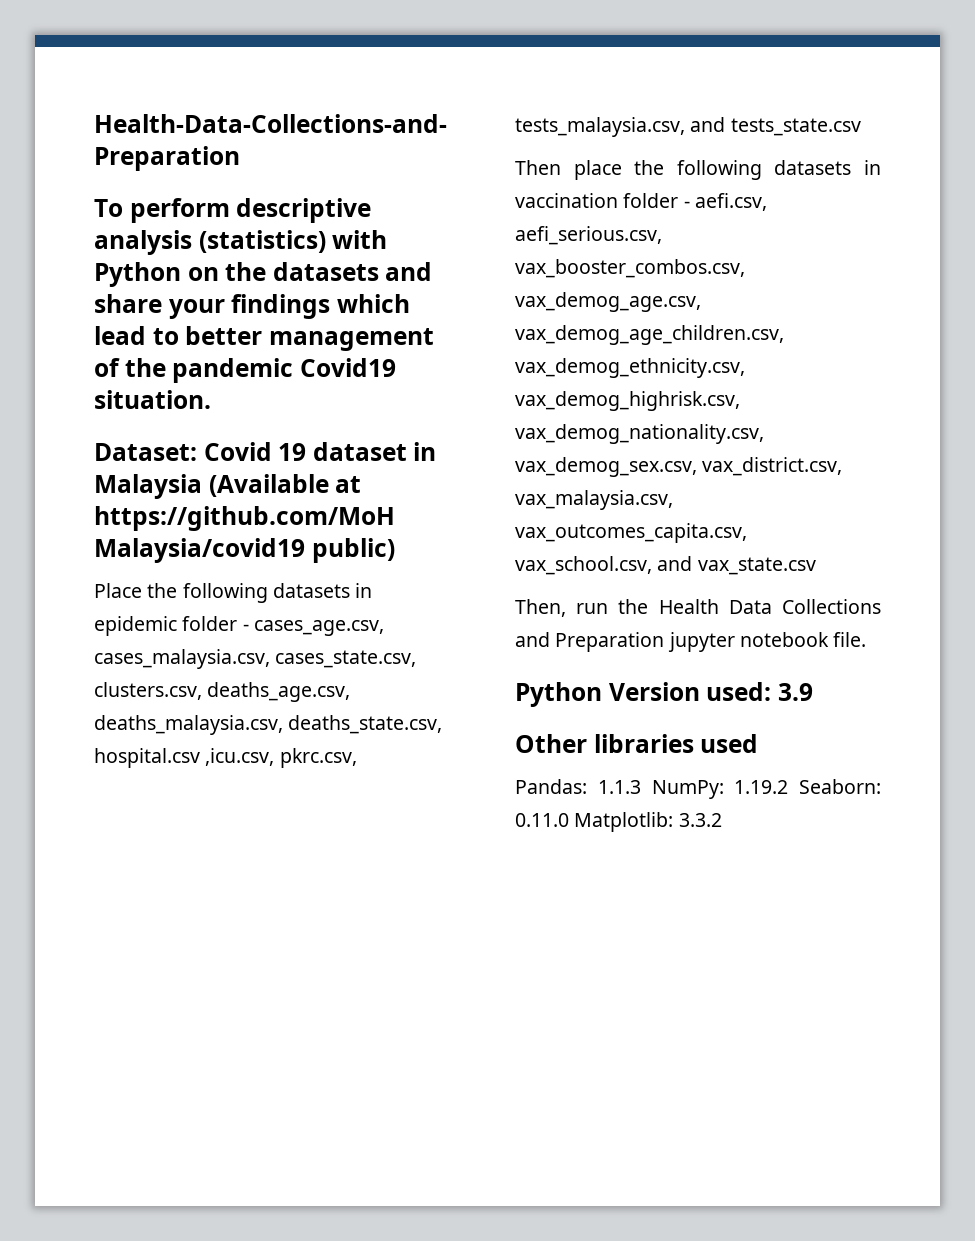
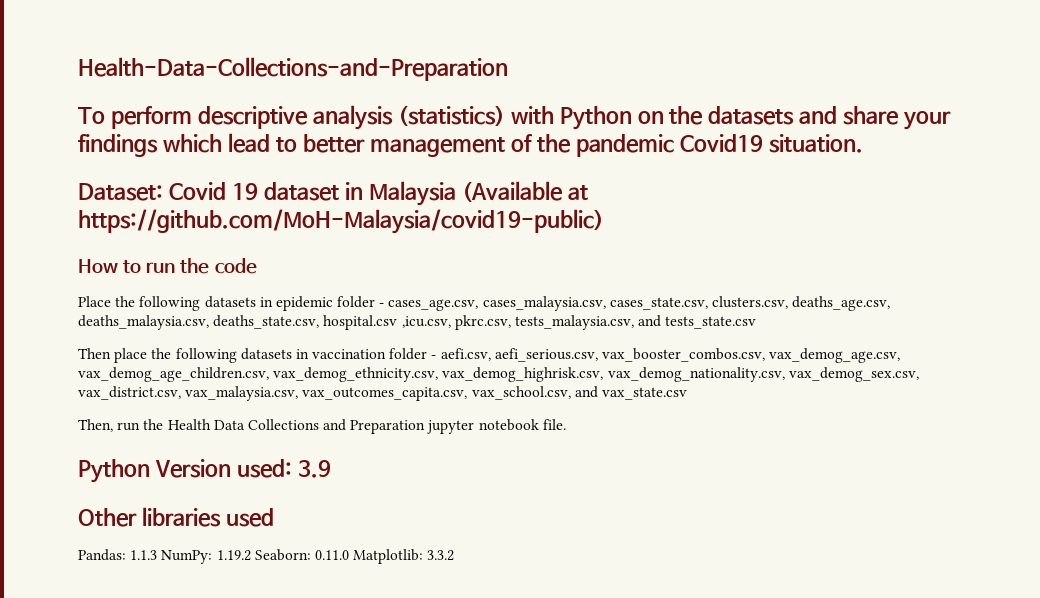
[94,506,395,531] [94,538,395,563] https://github.com/MoH Malaysia/covid19 public) -> [78,209,604,234] [78,258,257,274] https://github.com/MoH-Malaysia/covid19-public) // How to run the code

